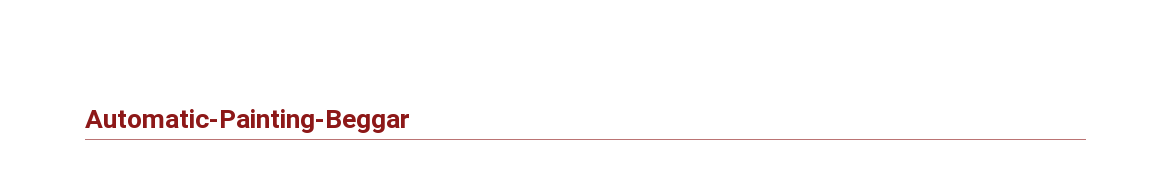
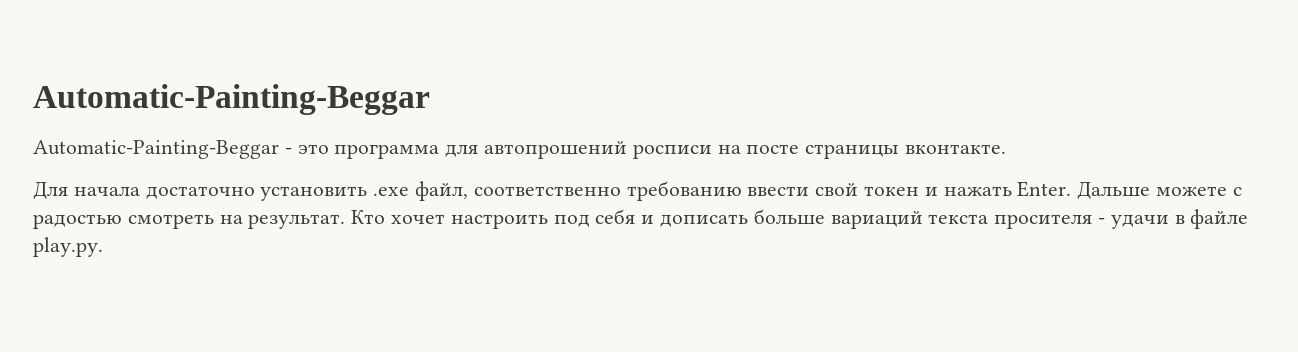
[85,109,410,133] Automatic-Painting-Beggar -> [33,84,430,115] [33,140,1007,159] [33,181,1242,201] [33,209,1249,229] [33,237,103,257] Automatic-Painting-Beggar // Automatic-Painting-Beggar - это программа для автопрошений росписи на посте страницы вконтакте. // Для начала достаточно установить .exe файл, соответственно требованию ввести свой токен и нажать Enter. Дальше можете с радостью смотреть на результат. Кто хочет настроить под себя и дописать больше вариаций текста просителя - удачи в файле play.py.

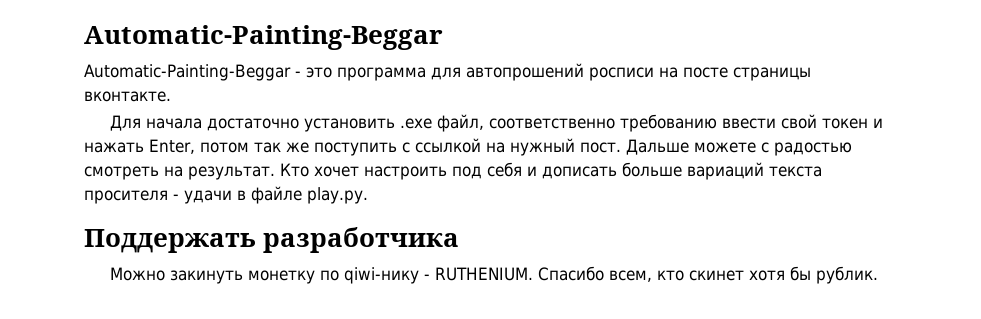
[1017,181,1072,197] Enter. -> [149,138,621,156] Enter, потом так же поступить с ссылкой на нужный пост.
(103, 247) none -> [84,227,460,253] [109,266,878,284] // Поддержать разработчика // Можно закинуть монетку по qiwi-нику - RUTHENIUM. Спасибо всем, кто скинет хотя бы рублик.

